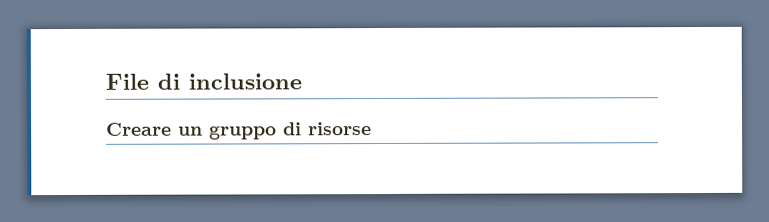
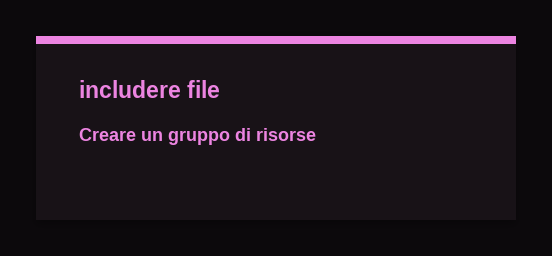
[105,73,302,90] File di inclusione -> [79,80,221,98] includere file

